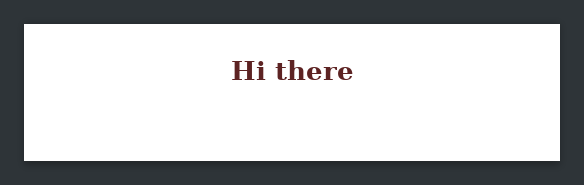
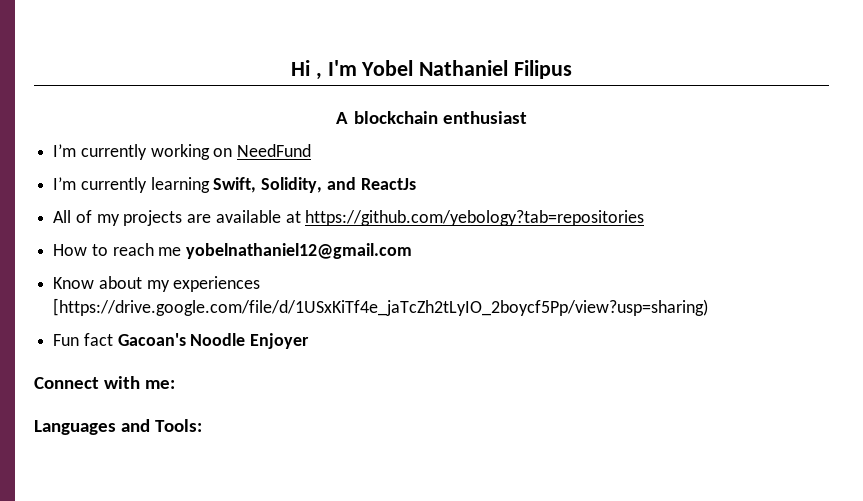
[274,60,354,80] there -> [315,60,573,80] [336,111,527,124] [53,144,312,160] [53,177,416,193] [53,210,645,226] [53,243,413,259] [53,276,261,292] [53,298,709,316] [53,333,310,349] [34,376,176,389] [34,419,203,435] , I'm Yobel Nathaniel Filipus // A blockchain enthusiast // I’m currently working on NeedFund // I’m currently learning Swift, Solidity, and ReactJs // All of my projects are available at https://github.com/yebology?tab=repositories // How to reach me yobelnathaniel12@gmail.com // Know about my experiences [https://drive.google.com/file/d/1USxKiTf4e_jaTcZh2tLyIO_2boycf5Pp/view?usp=sharing) // Fun fact Gacoan's Noodle Enjoyer // Connect with me: // Languages and Tools:

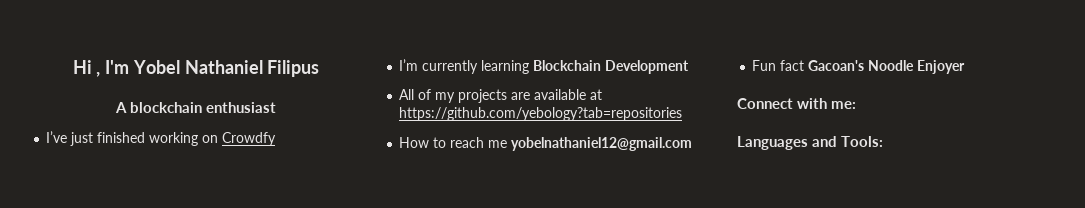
[53,144,147,160] I’m currently -> [46,131,146,146] I’ve just finished
[237,144,312,157] NeedFund -> [222,132,277,146] Crowdfy
[213,177,416,193] Swift, Solidity, and ReactJs -> [533,60,690,74] Blockchain Development
[53,276,261,292] [53,298,709,316] // Know about my experiences [https://drive.google.com/file/d/1USxKiTf4e_jaTcZh2tLyIO_2boycf5Pp/view?usp=sharing) -> (693, 144) none

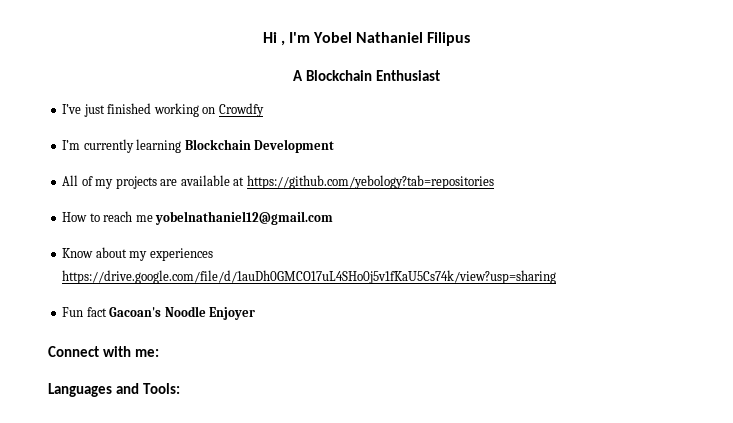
[130,102,277,113] blockchain enthusiast -> [306,70,440,81] Blockchain Enthusiast
(693, 144) none -> [62,247,213,261] [62,270,557,284] // Know about my experiences https://drive.google.com/file/d/1auDh0GMCO17uL4SHo0j5v1fKaU5Cs74k/view?usp=sharing

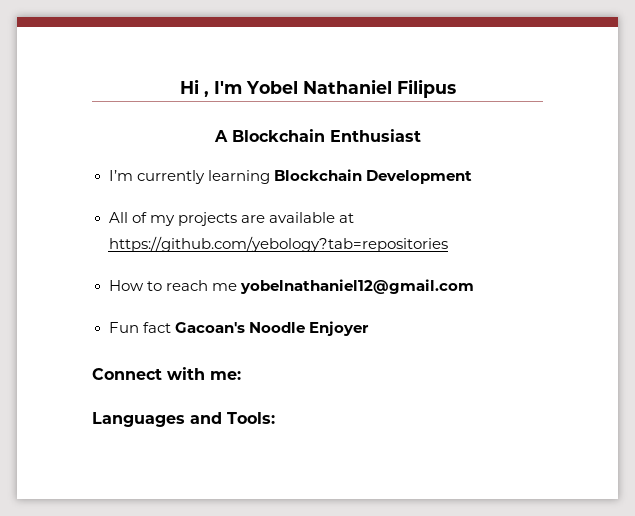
[62,103,264,117] // I’ve just finished working on Crowdfy -> (421, 135) none
[62,247,213,261] [62,270,557,284] // Know about my experiences https://drive.google.com/file/d/1auDh0GMCO17uL4SHo0j5v1fKaU5Cs74k/view?usp=sharing -> (474, 286) none

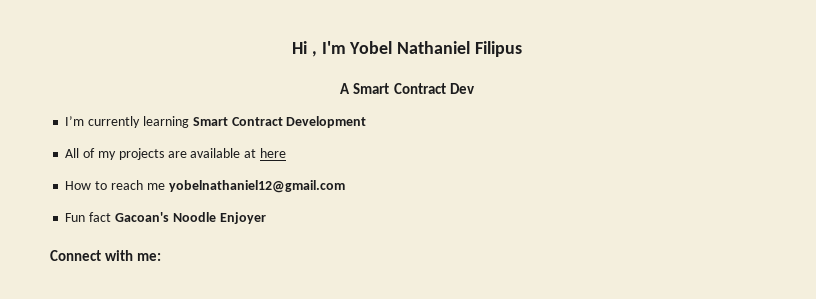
[231,129,421,142] Blockchain Enthusiast -> [353,83,475,94] Smart Contract Dev
[273,169,362,181] Blockchain -> [192,117,283,126] Smart Contract
[108,236,448,252] https://github.com/yebology?tab=repositories -> [259,148,286,158] here
[92,412,275,427] // Languages and Tools: -> (162, 257) none

